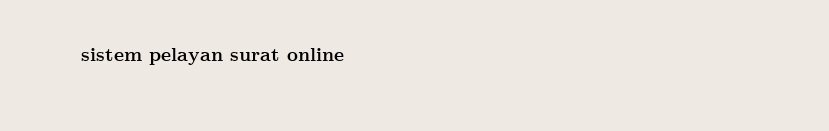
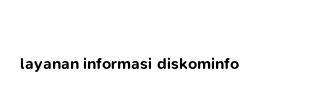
[81,48,344,65] sistem pelayan surat online -> [20,57,239,72] layanan informasi diskominfo

